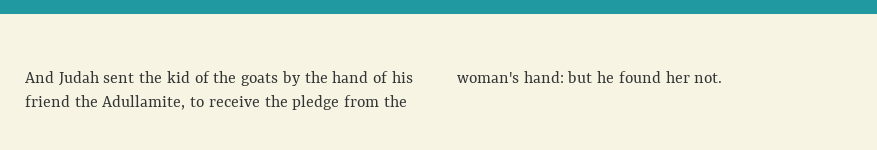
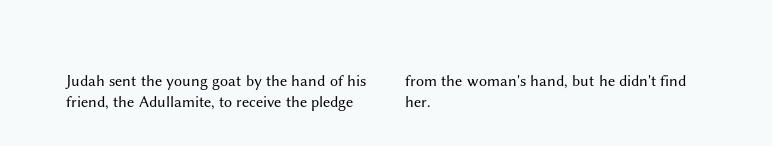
[25,71,54,83] And -> (65, 82) none
[166,71,279,86] kid of the goats -> [165,76,242,90] young goat
[25,95,70,107] friend -> [66,96,109,110] friend,
[523,71,564,83] hand: -> [529,75,568,89] hand,
[618,71,723,83] found her not. -> [618,75,687,86] [405,96,431,107] didn't find her.

